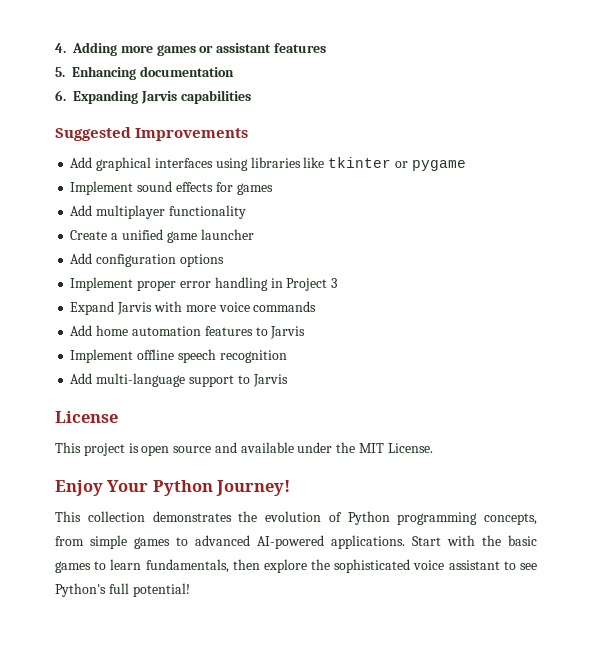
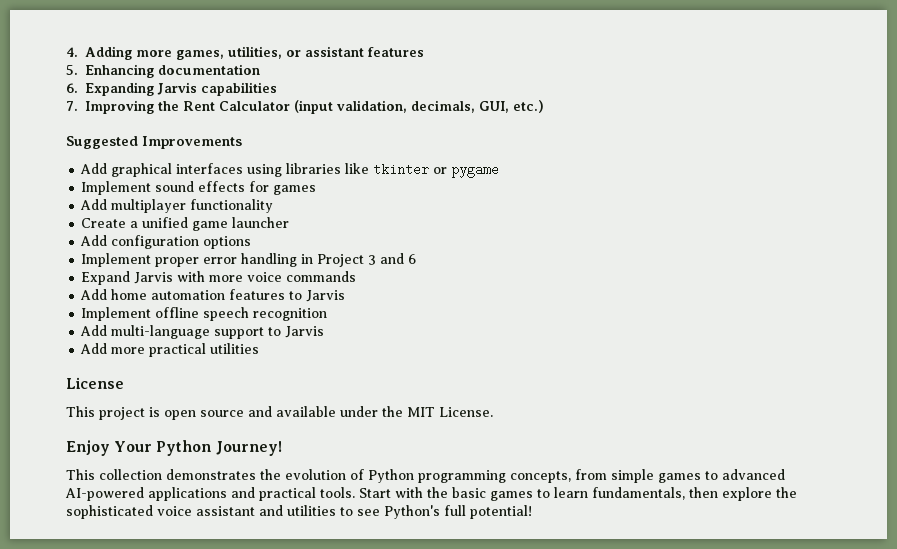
[156,45,196,56] games -> [176,46,282,60] games, utilities,
(251, 97) none -> [66,100,544,114] // 7. Improving the Rent Calculator (input validation, decimals, GUI, etc.)
(338, 283) none -> [380,253,417,264] and 6
(288, 380) none -> [80,343,260,357] // Add more practical utilities
[331,535,405,549] applications. -> [148,487,355,501] applications and practical tools.
(500, 565) none -> [259,505,336,516] and utilities

